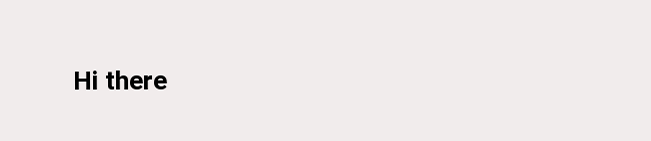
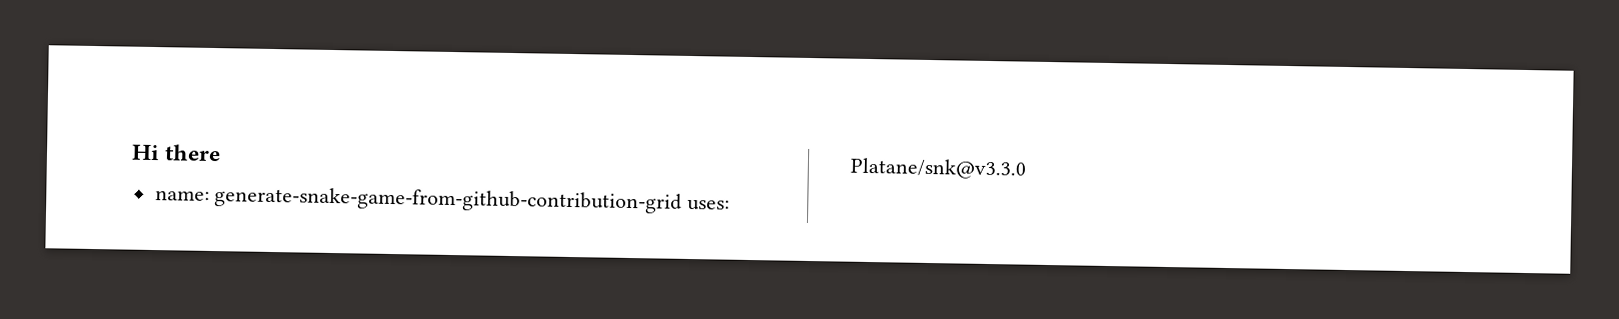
(169, 80) none -> [154,186,731,214] [849,157,1027,180] // name: generate-snake-game-from-github-contribution-grid uses: Platane/snk@v3.3.0

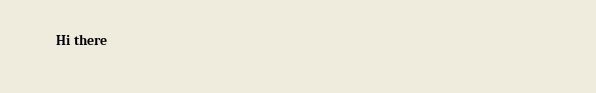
[154,186,731,214] [849,157,1027,180] // name: generate-snake-game-from-github-contribution-grid uses: Platane/snk@v3.3.0 -> (107, 39) none

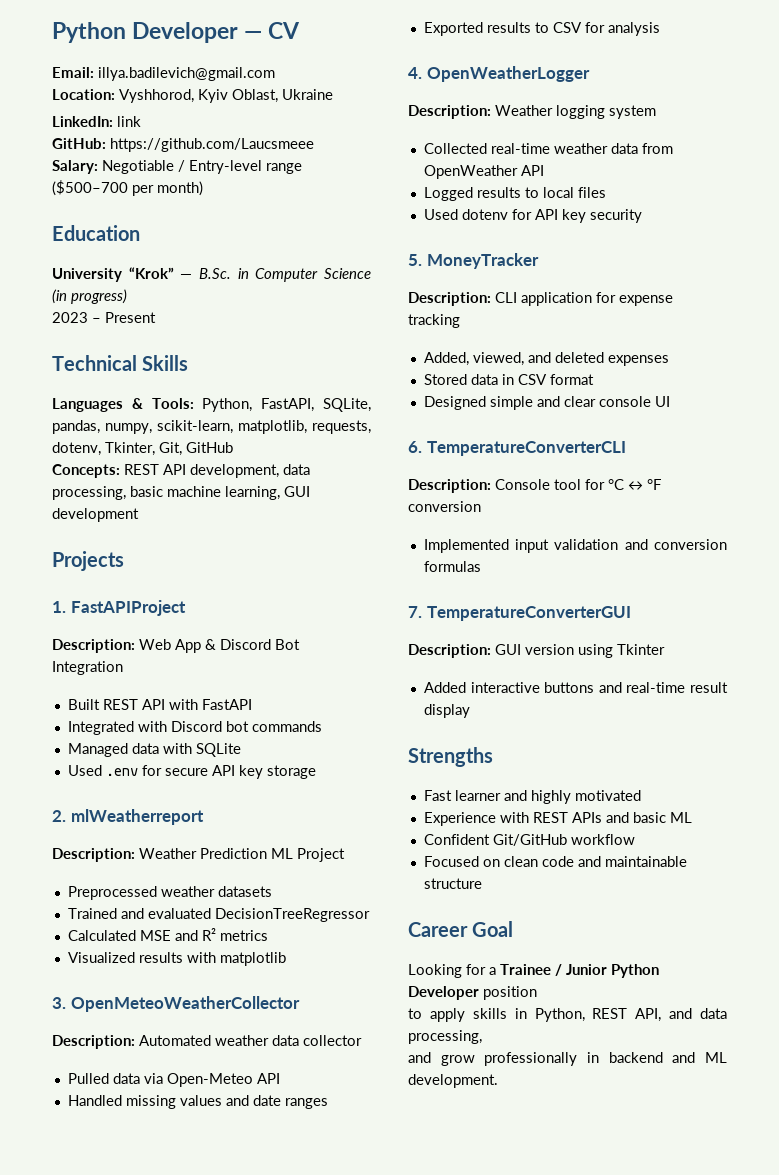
[56,34,107,45] Hi there -> [52,22,301,43] [52,67,275,81] [52,89,333,103] [52,116,141,127] [52,138,314,152] [52,160,302,174] [52,180,203,196] [52,225,140,241] [52,267,371,282] [52,289,127,304] [52,312,156,323] [52,355,189,371] [52,398,372,412] [52,420,371,434] [52,442,233,456] [52,464,310,478] [52,486,310,500] [52,508,139,522] [52,551,124,571] [52,600,186,616] [52,639,300,653] [52,661,123,675] [67,699,252,710] [67,721,322,735] [67,743,241,757] [67,765,316,779] [52,809,204,825] [52,848,345,862] [67,886,272,900] [67,908,370,922] [67,928,268,941] [67,952,286,966] [52,996,300,1012] [52,1035,362,1049] [67,1073,280,1087] [67,1095,328,1109] [423,22,660,36] [408,66,590,82] [408,105,656,119] [423,143,673,154] [423,165,544,179] [423,187,606,201] [423,209,642,223] [408,253,539,269] [408,292,673,306] [408,314,460,328] [423,352,669,366] [423,374,594,385] [423,396,670,410] [408,441,626,456] [408,479,661,493] [408,501,481,512] [423,539,727,553] [423,561,481,572] [408,606,631,621] [408,644,665,658] [423,682,728,693] [423,704,470,718] [408,747,493,767] [423,790,641,804] [423,812,692,826] [423,834,635,846] [423,856,687,867] [423,878,482,889] [408,921,514,937] [408,964,659,978] [408,986,537,1000] [408,1008,727,1022] [408,1030,482,1044] [408,1052,727,1066] [408,1074,498,1088] Python Developer — CV // Email: illya.badilevich@gmail.com // Location: Vyshhorod, Kyiv Oblast, Ukraine // LinkedIn: link // GitHub: https://github.com/Laucsmeee // Salary: Negotiable / Entry-level range ($500–700 per month) // Education // University “Krok” — B.Sc. in Computer Science (in progress) // 2023 – Present // Technical Skills // Languages & Tools: Python, FastAPI, SQLite, pandas, numpy, scikit-learn, matplotlib, requests, dotenv, Tkinter, Git, GitHub // Concepts: REST API development, data processing, basic machine learning, GUI development // Projects // 1. FastAPIProject // Description: Web App & Discord Bot Integration // Built REST API with FastAPI // Integrated with Discord bot commands // Managed data with SQLite // Used .env for secure API key storage // 2. mlWeatherreport // Description: Weather Prediction ML Project // Preprocessed weather datasets // Trained and evaluated DecisionTreeRegressor // Calculated MSE and R² metrics // Visualized results with matplotlib // 3. OpenMeteoWeatherCollector // Description: Automated weather data collector // Pulled data via Open-Meteo API // Handled missing values and date ranges // Exported results to CSV for analysis // 4. OpenWeatherLogger // Description: Weather logging system // Collected real-time weather data from OpenWeather API // Logged results to local files // Used dotenv for API key security // 5. MoneyTracker // Description: CLI application for expense tracking // Added, viewed, and deleted expenses // Stored data in CSV format // Designed simple and clear console UI // 6. TemperatureConverterCLI // Description: Console tool for °C ↔ °F conversion // Implemented input validation and conversion formulas // 7. TemperatureConverterGUI // Description: GUI version using Tkinter // Added interactive buttons and real-time result display // Strengths // Fast learner and highly motivated // Experience with REST APIs and basic ML // Confident Git/GitHub workflow // Focused on clean code and maintainable structure // Career Goal // Looking for a Trainee / Junior Python Developer position // to apply skills in Python, REST API, and data processing, // and grow professionally in backend and ML development.

